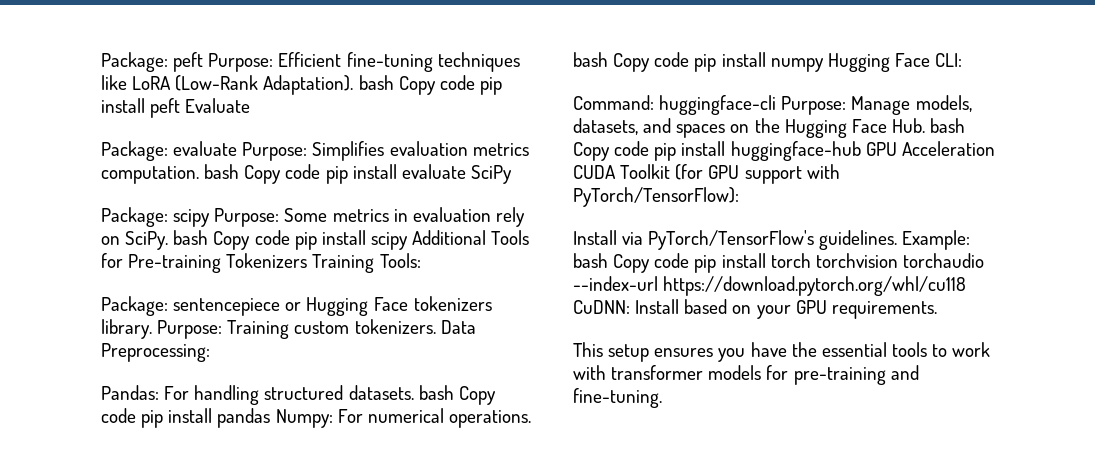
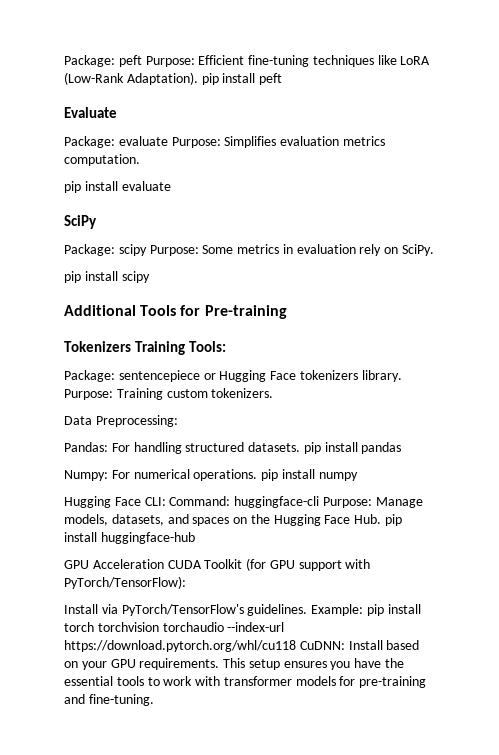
[358,75,475,95] bash Copy code -> (198, 78) none
(181, 108) none -> (283, 79) //
[204,164,321,184] bash Copy code -> (140, 160) //
(466, 171) none -> (171, 186) //
[173,230,290,250] bash Copy code -> (435, 250) //
(408, 241) none -> (150, 277) //
(222, 263) none -> (287, 312) //
(436, 326) none -> (274, 393) //
[418,385,496,405] [101,408,136,423] bash Copy code -> (301, 447) none
(271, 418) none -> (402, 448) //
[573,52,690,72] bash Copy code -> (258, 475) none
(824, 65) none -> (358, 476) //
(963, 60) // -> (166, 501) none
[930,118,966,133] [573,141,650,161] bash Copy code -> (382, 519) none
(861, 151) none -> (195, 538) //
[573,253,690,273] bash Copy code -> (364, 610) none
(937, 310) // -> (220, 664) none

